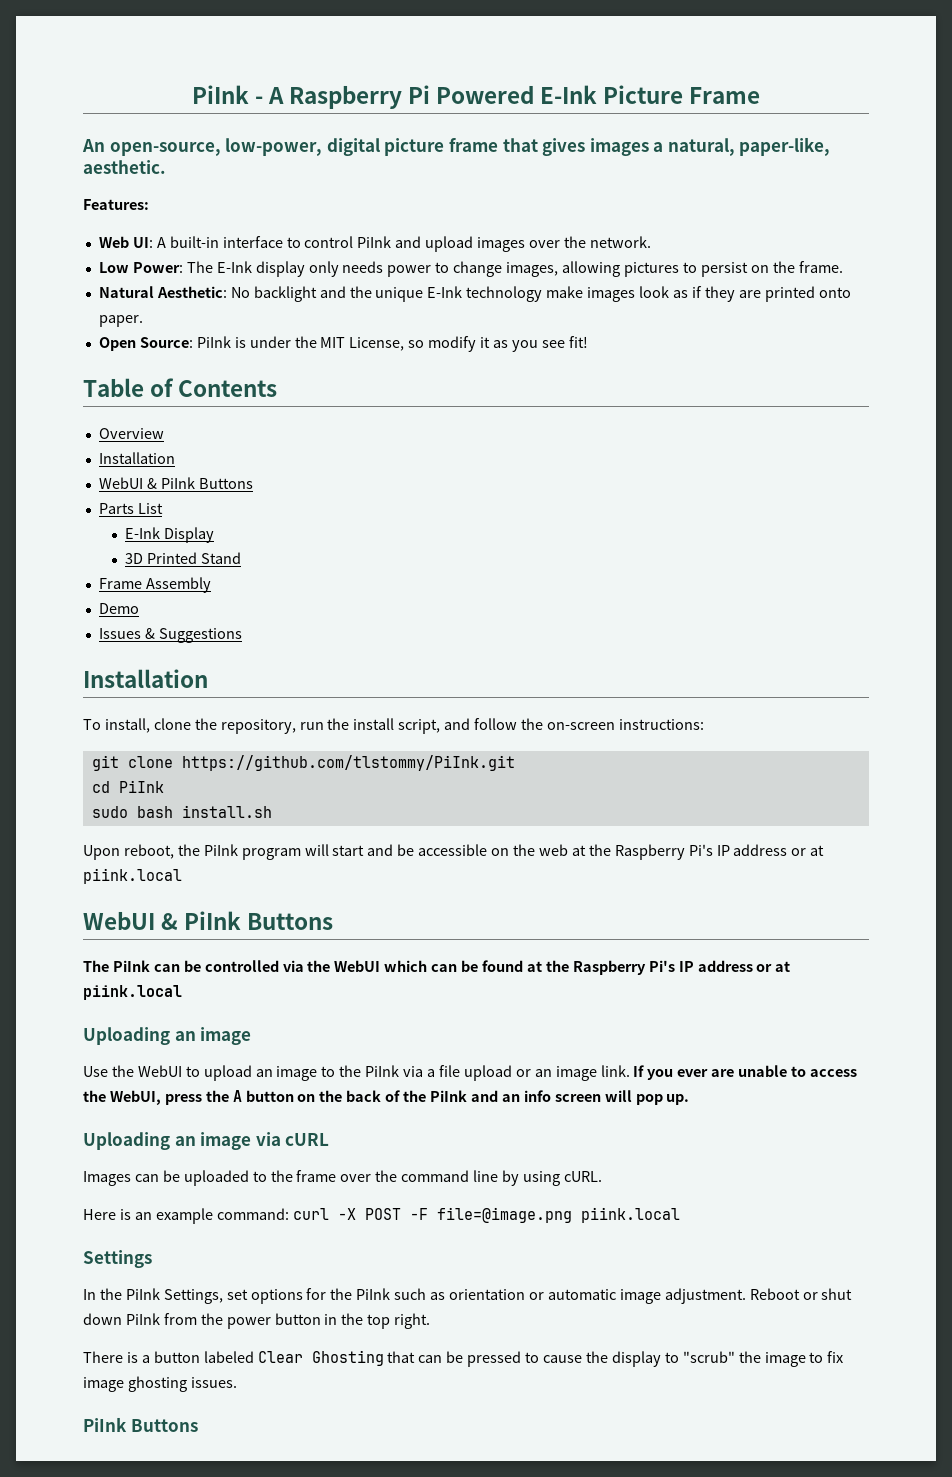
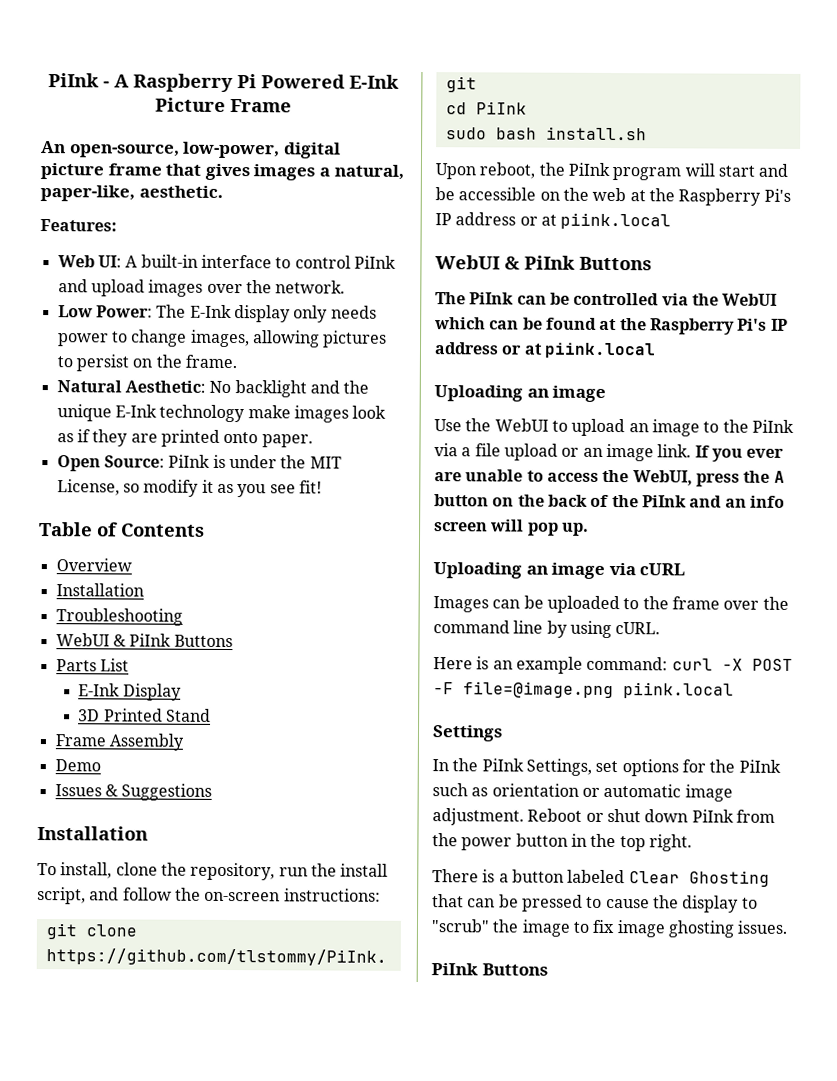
(175, 458) none -> [55,608,183,626] // Troubleshooting

